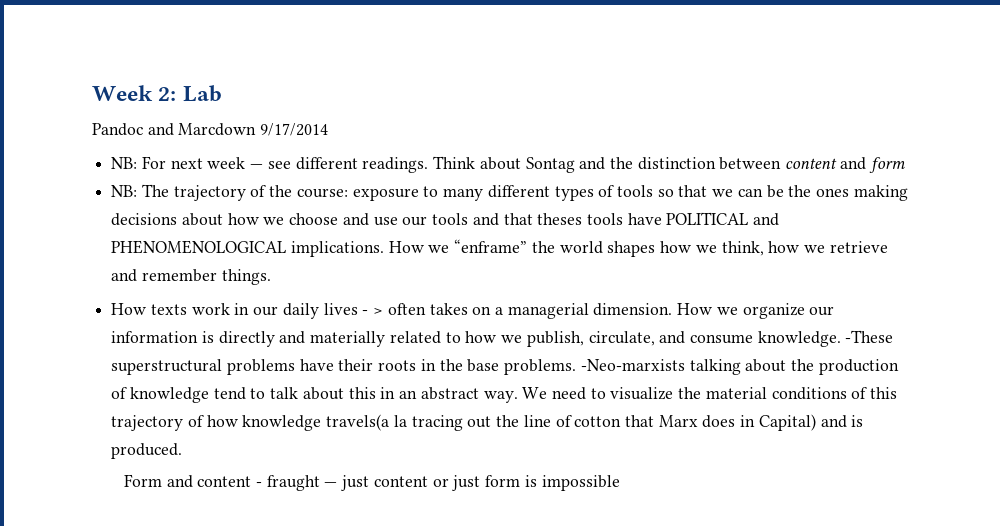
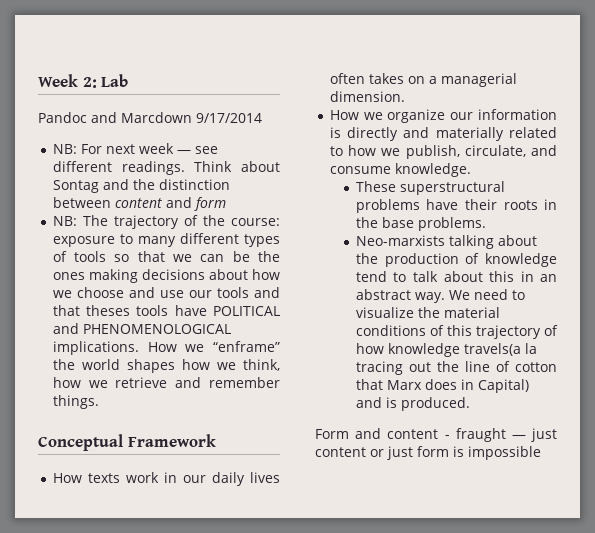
(271, 277) none -> [38,434,216,451] // Conceptual Framework
[362,308,384,315] - > -> (280, 477) none
(673, 309) none -> (405, 96) //
[845,330,894,343] -These -> [355,181,396,192] // These
[580,359,685,371] -Neo-marxists -> [355,235,445,246] // Neo-marxists

